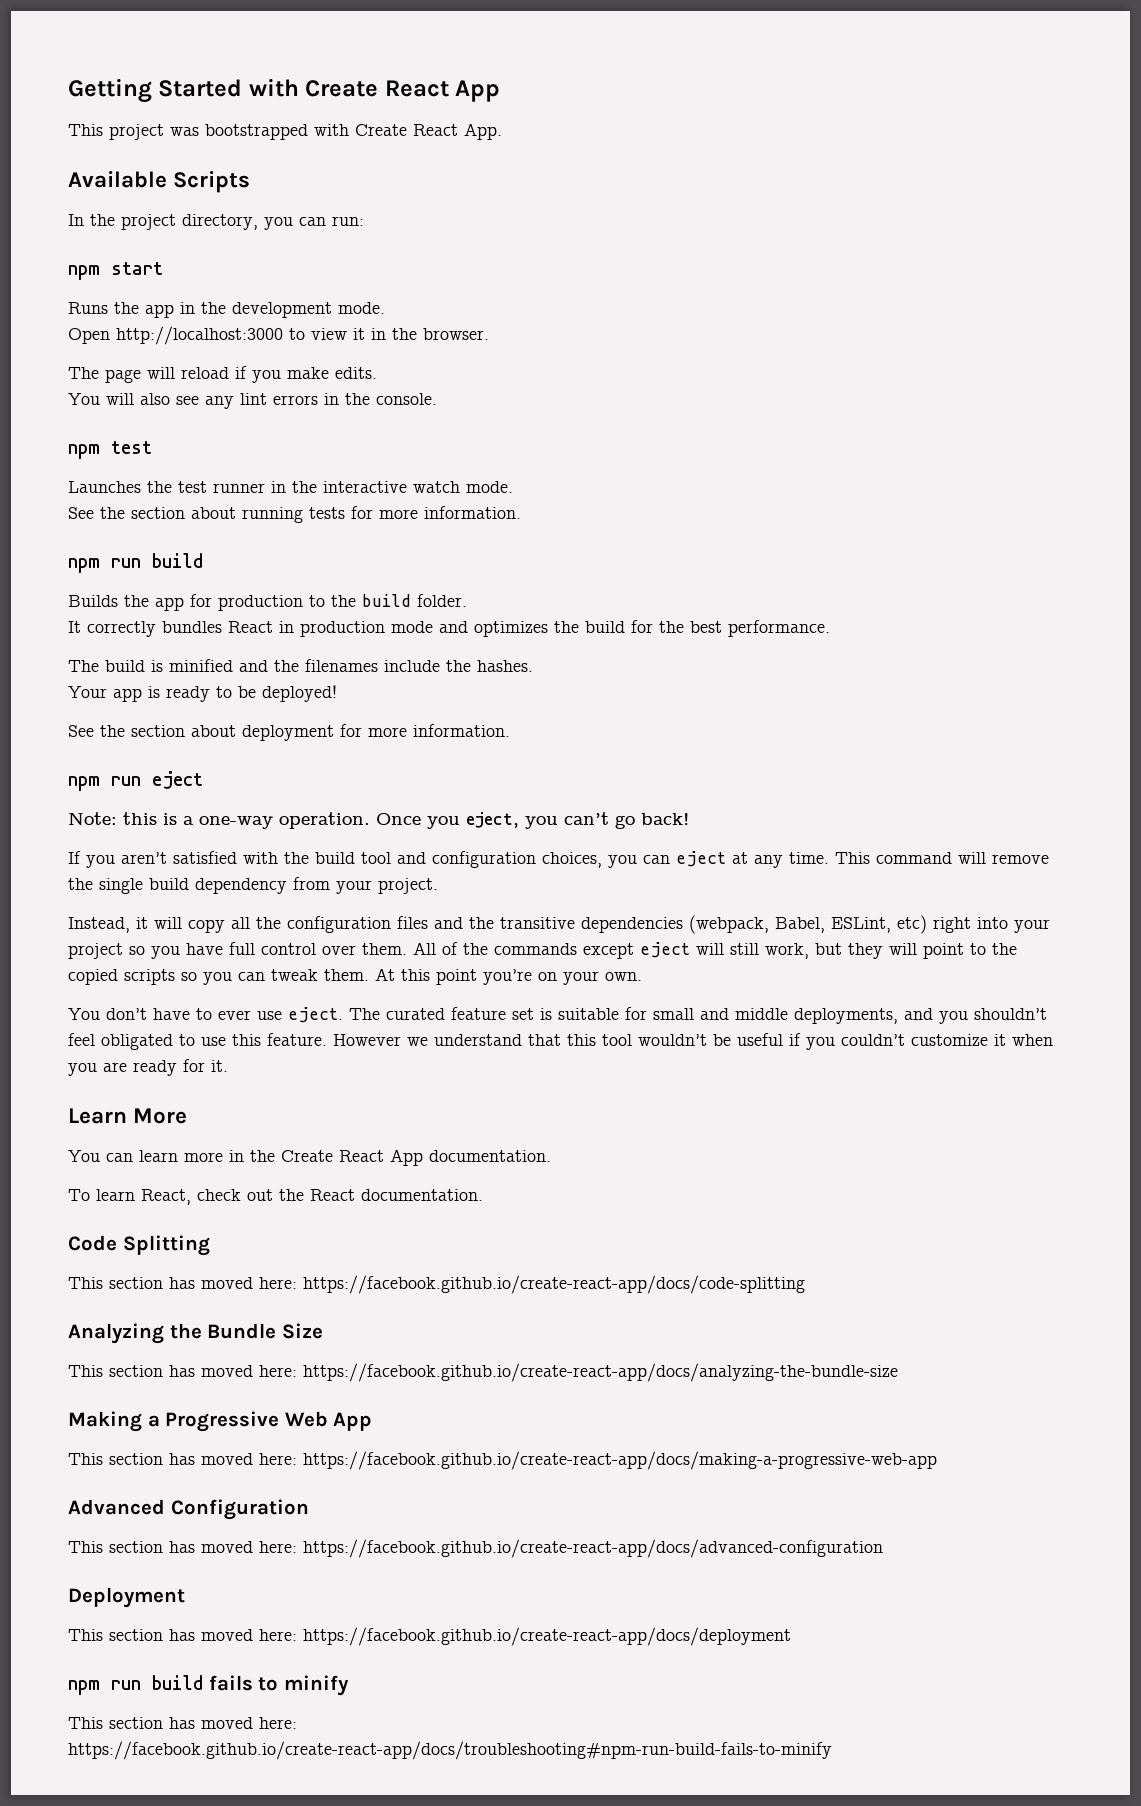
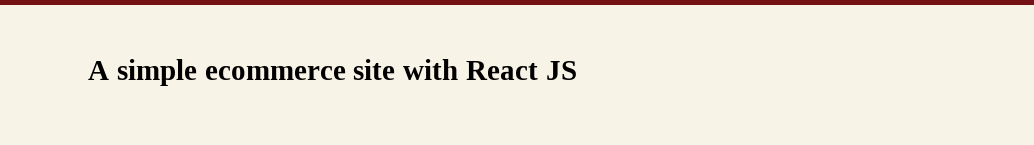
[68,78,501,103] [68,123,502,140] [68,171,251,193] [68,214,364,230] [68,262,163,280] [68,302,385,318] [68,326,489,345] [68,366,377,383] [68,393,437,409] [68,441,152,459] [68,481,513,493] [68,506,521,523] [68,553,203,573] [68,594,467,611] [68,620,830,637] [68,659,533,672] [68,685,337,702] [68,724,510,741] [68,771,203,791] [68,812,690,829] [68,851,1049,868] [68,877,438,894] [68,915,1050,934] [68,942,1017,959] [68,968,642,985] [68,1007,1047,1024] [68,1033,1053,1050] [68,1059,228,1076] [68,1108,188,1124] [68,1149,551,1166] [68,1189,483,1205] [68,1235,210,1256] [68,1275,805,1294] [68,1323,323,1344] [68,1363,898,1382] [68,1411,373,1432] [68,1451,937,1470] [68,1499,309,1520] [68,1539,883,1558] [68,1587,185,1608] [68,1627,791,1646] [68,1675,349,1696] [68,1717,297,1729] [68,1741,832,1760] Getting Started with Create React App // This project was bootstrapped with Create React App. // Available Scripts // In the project directory, you can run: // npm start // Runs the app in the development mode. // Open http://localhost:3000 to view it in the browser. // The page will reload if you make edits. // You will also see any lint errors in the console. // npm test // Launches the test runner in the interactive watch mode. // See the section about running tests for more information. // npm run build // Builds the app for production to the build folder. // It correctly bundles React in production mode and optimizes the build for the best performance. // The build is minified and the filenames include the hashes. // Your app is ready to be deployed! // See the section about deployment for more information. // npm run eject // Note: this is a one-way operation. Once you eject, you can’t go back! // If you aren’t satisfied with the build tool and configuration choices, you can eject at any time. This command will remove the single build dependency from your project. // Instead, it will copy all the configuration files and the transitive dependencies (webpack, Babel, ESLint, etc) right into your project so you have full control over them. All of the commands except eject will still work, but they will point to the copied scripts so you can tweak them. At this point you’re on your own. // You don’t have to ever use eject. The curated feature set is suitable for small and middle deployments, and you shouldn’t feel obligated to use this feature. However we understand that this tool wouldn’t be useful if you couldn’t customize it when you are ready for it. // Learn More // You can learn more in the Create React App documentation. // To learn React, check out the React documentation. // Code Splitting // This section has moved here: https://facebook.github.io/create-react-app/docs/code-splitting // Analyzing the Bundle Size // This section has moved here: https://facebook.github.io/create-react-app/docs/analyzing-the-bundle-size // Making a Progressive Web App // This section has moved here: https://facebook.github.io/create-react-app/docs/making-a-progressive-web-app // Advanced Configuration // This section has moved here: https://facebook.github.io/create-react-app/docs/advanced-configuration // Deployment // This section has moved here: https://facebook.github.io/create-react-app/docs/deployment // npm run build fails to minify // This section has moved here: https://facebook.github.io/create-react-app/docs/troubleshooting#npm-run-build-fails-to-minify -> [88,59,577,86] A simple ecommerce site with React JS

